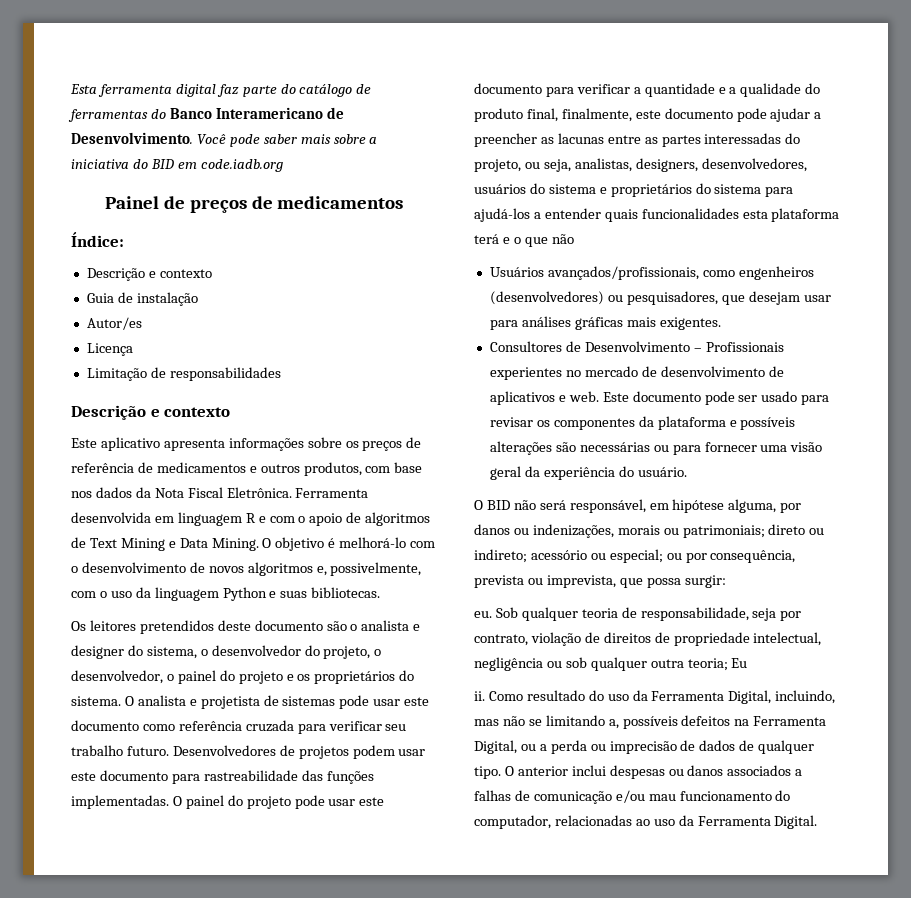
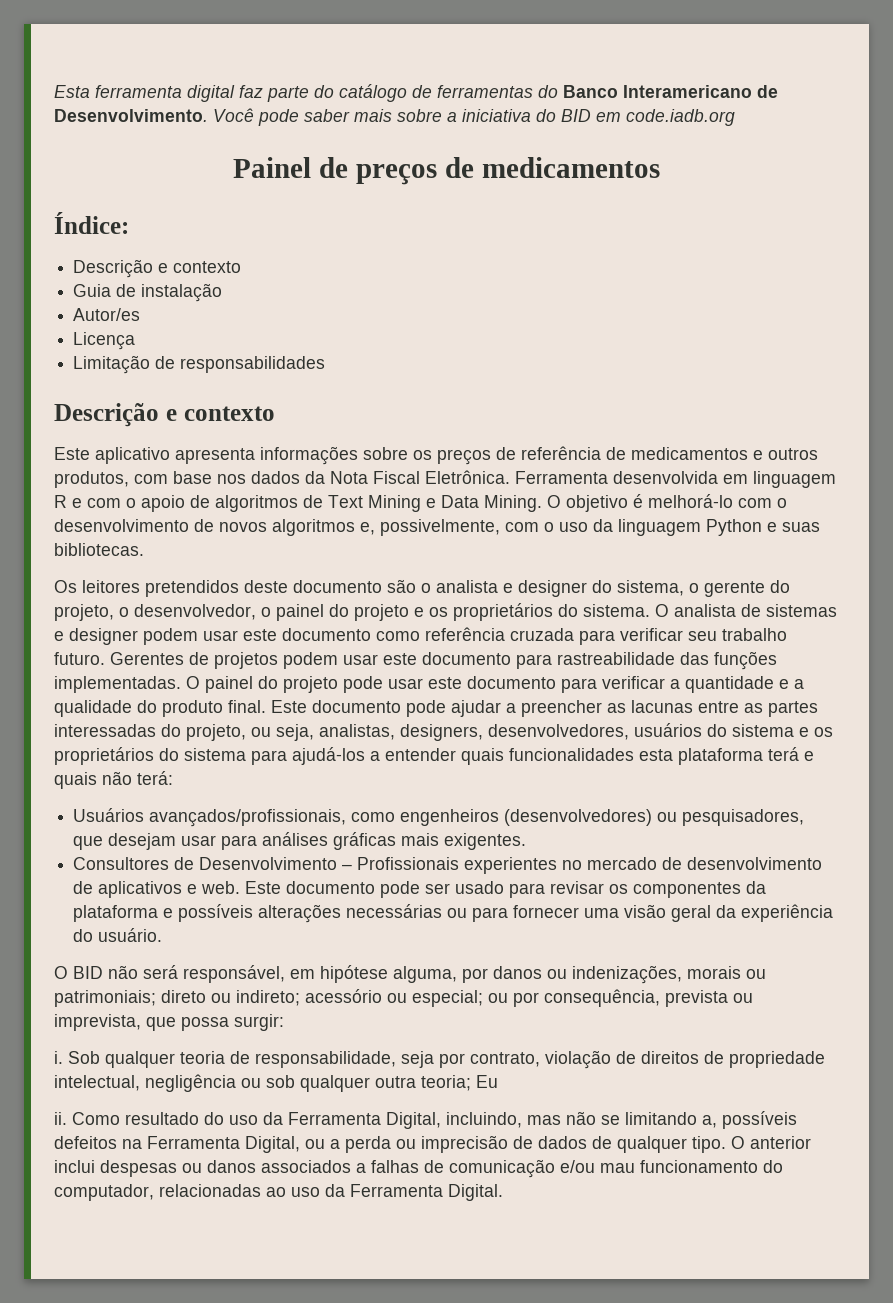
[211,645,301,656] desenvolvedor -> [704,581,765,597] gerente
[189,695,370,709] e projetista de sistemas pode -> [741,604,837,617] [54,628,198,645] de sistemas e designer podem
[172,745,276,756] Desenvolvedores -> [110,652,184,665] Gerentes
[526,108,661,122] final, finalmente, este -> [228,700,307,713] final. Este
(607, 190) none -> [814,727,833,737] os
[513,234,574,247] o que não -> [54,771,173,789] quais não terá:
[555,442,576,452] são -> (342, 913) none
[474,611,492,618] eu. -> [54,1051,63,1064] i.

